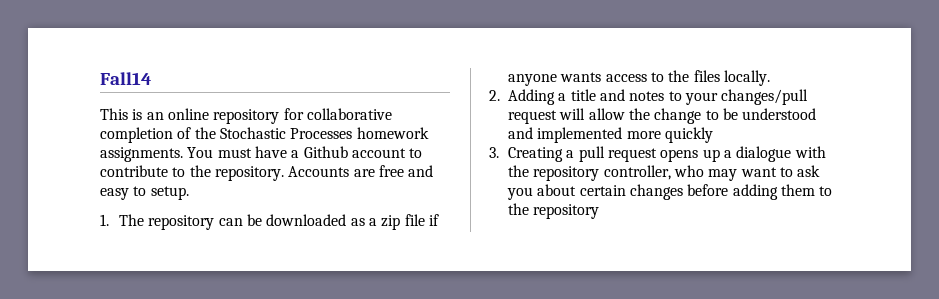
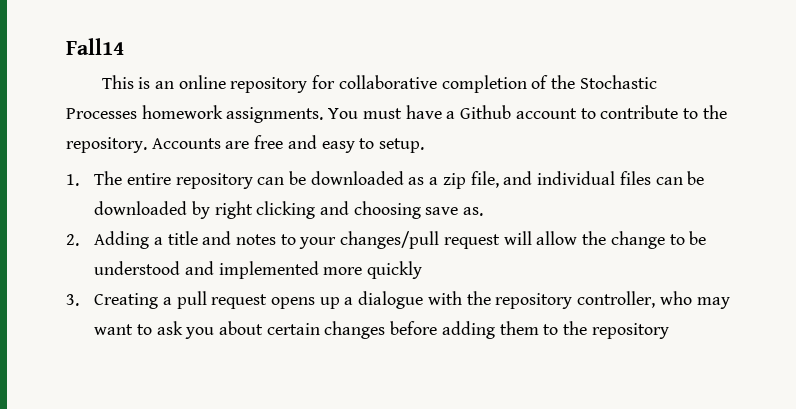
(144, 220) none -> [126,173,171,185] entire
[404,214,439,226] [507,70,770,86] file if anyone wants access to the files locally. -> [470,171,705,188] [94,201,484,219] file, and individual files can be downloaded by right clicking and choosing save as.

